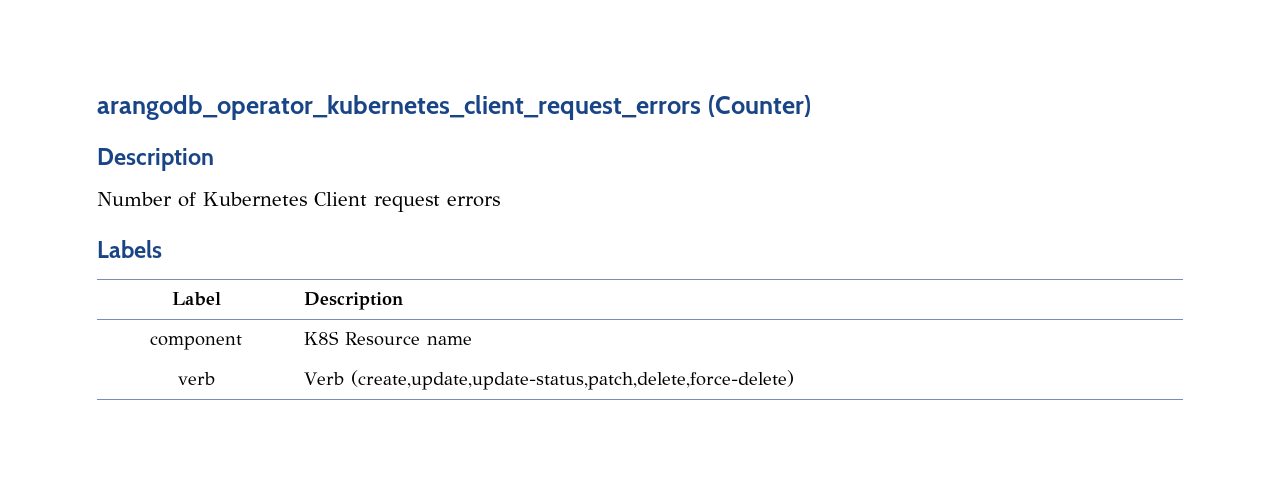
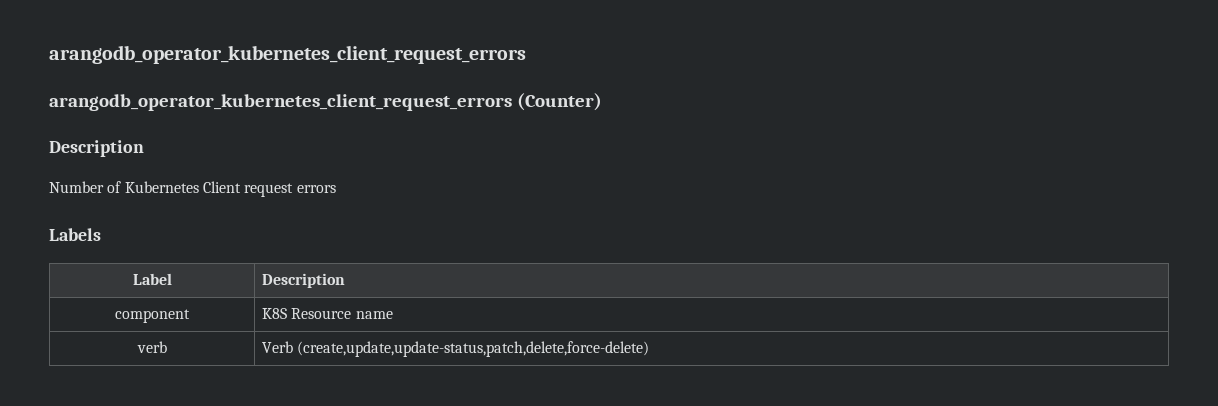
[97,95,701,120] arangodb_operator_kubernetes_client_request_errors -> [49,45,526,64] [49,94,512,111] arangodb_operator_kubernetes_client_request_errors // arangodb_operator_kubernetes_client_request_errors

